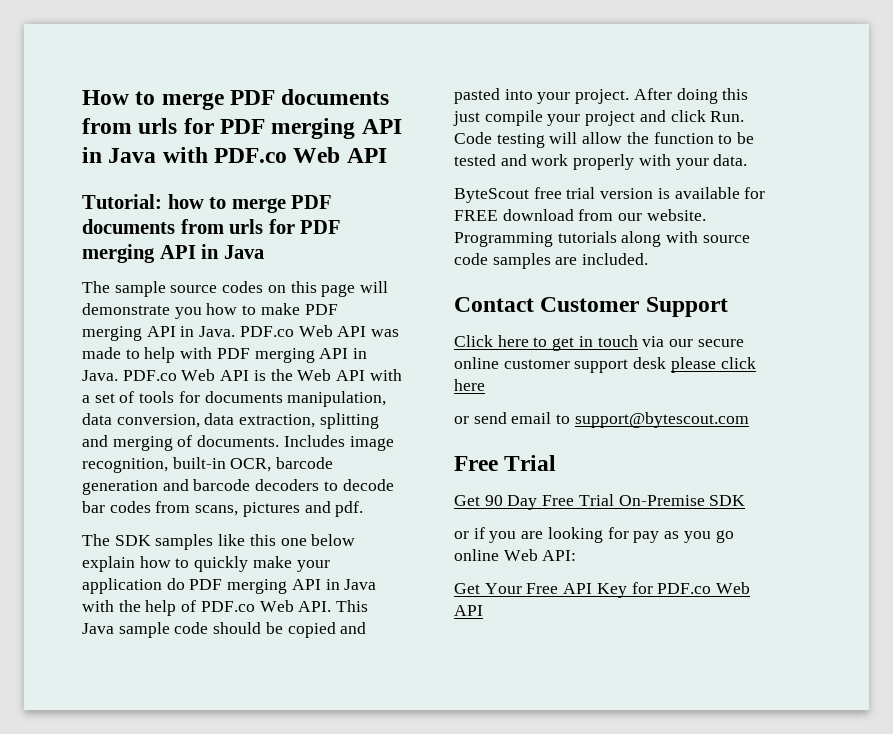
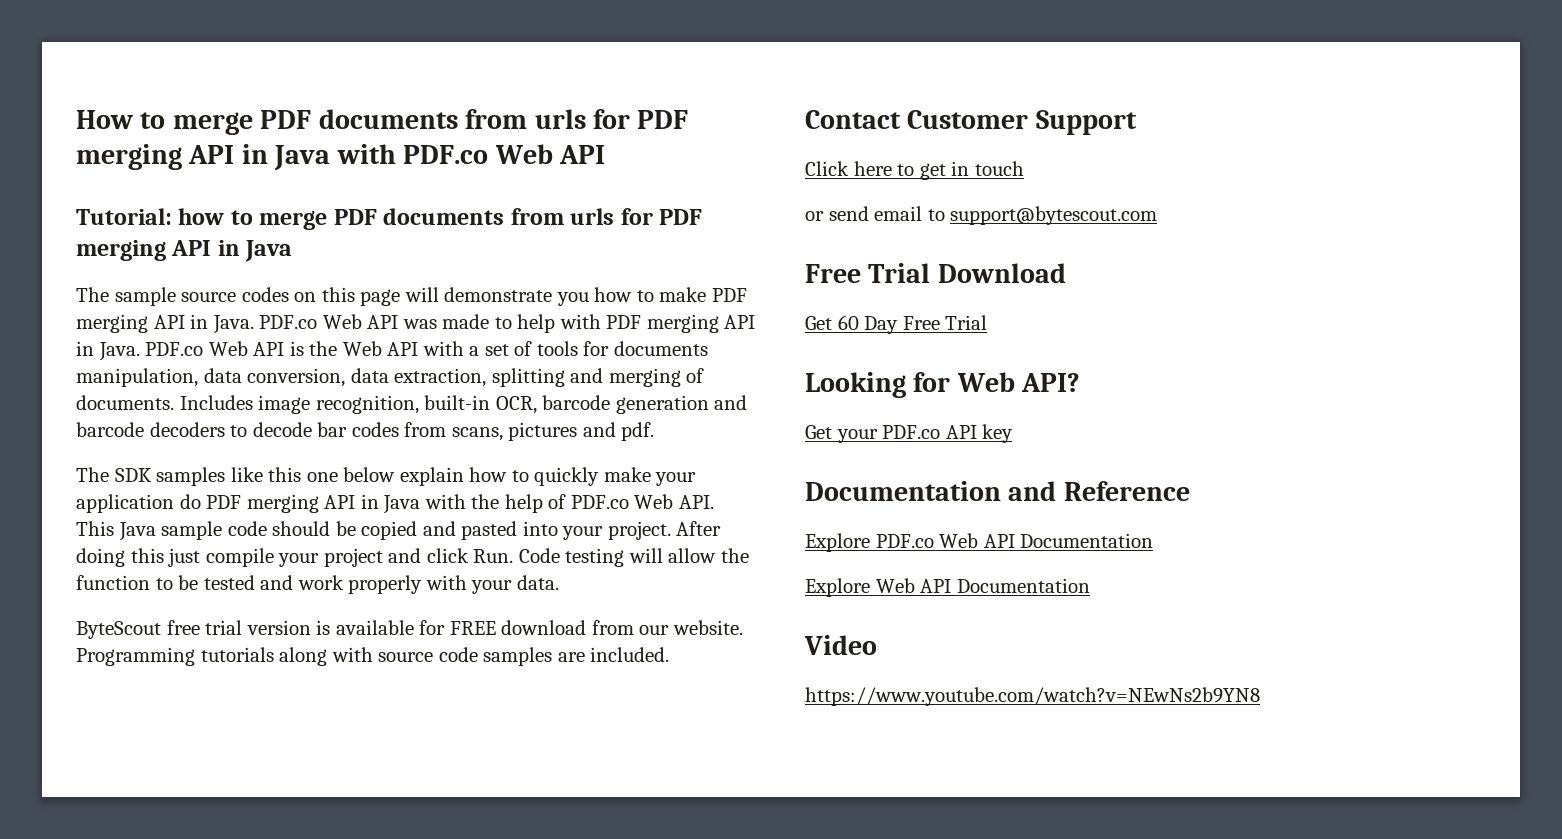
[642,336,744,347] [454,357,756,373] [454,379,485,391] via our secure online customer support desk please click here -> (1024, 168) none
[454,495,503,506] // Get 90 -> [937,263,1066,283] [805,315,859,330] Download // Get 60
[618,495,746,506] [454,527,734,543] [454,549,577,561] [454,582,751,598] [454,605,483,616] On-Premise SDK // or if you are looking for pay as you go online Web API: // Get Your Free API Key for PDF.co Web API -> [805,372,1081,398] [805,424,1014,443] [805,481,1190,501] [805,533,1154,552] [805,578,1090,597] [804,635,877,655] [805,687,1260,706] // Looking for Web API? // Get your PDF.co API key // Documentation and Reference // Explore PDF.co Web API Documentation // Explore Web API Documentation // Video // https://www.youtube.com/watch?v=NEwNs2b9YN8

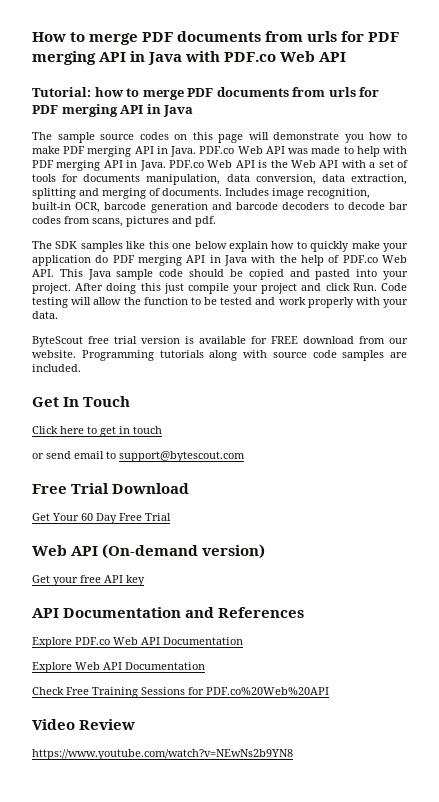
[805,110,1137,135] Contact Customer Support -> [32,396,131,407] Get In Touch
(832, 323) none -> [52,513,79,521] Your
[805,372,1081,398] Looking for Web API? -> [32,544,266,559] Web API (On-demand version)
[882,425,941,439] PDF.co -> [80,575,101,583] free
(1014, 433) none -> [32,608,59,618] API
[1063,481,1190,501] Reference -> [218,607,305,618] References
(1090, 585) none -> [32,687,329,698] // Check Free Training Sessions for PDF.co%20Web%20API
(877, 645) none -> [79,719,136,730] Review

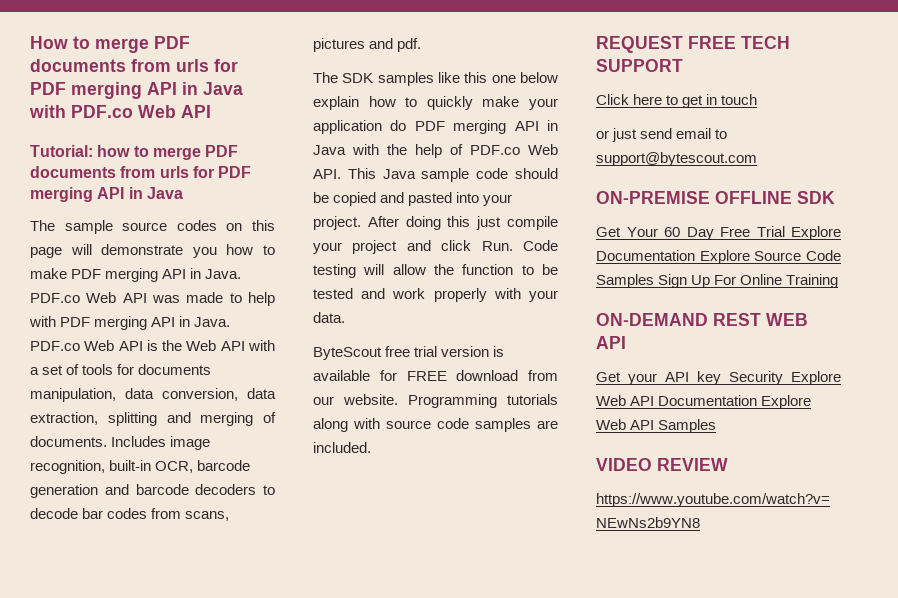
[32,396,131,407] Get In Touch -> [596,36,790,53] [596,59,683,72] REQUEST FREE TECH SUPPORT
(44, 456) none -> [612,128,638,142] just
[32,483,190,494] Free Trial Download -> [596,191,835,204] ON-PREMISE OFFLINE SDK
[32,544,266,559] // Web API (On-demand version) -> [791,226,841,240] [596,250,841,264] [596,274,839,288] [596,313,808,326] [596,336,626,349] Explore Documentation Explore Source Code Samples Sign Up For Online Training // ON-DEMAND REST WEB API
[80,575,101,583] free -> (657, 379) none
[32,607,305,618] [32,637,243,648] [32,662,205,673] [32,687,329,698] [32,719,136,730] // API Documentation and References // Explore PDF.co Web API Documentation // Explore Web API Documentation // Check Free Training Sessions for PDF.co%20Web%20API // Video Review -> [729,371,841,385] [596,395,812,409] [596,419,717,433] [596,458,728,471] Security Explore Web API Documentation Explore Web API Samples // VIDEO REVIEW

